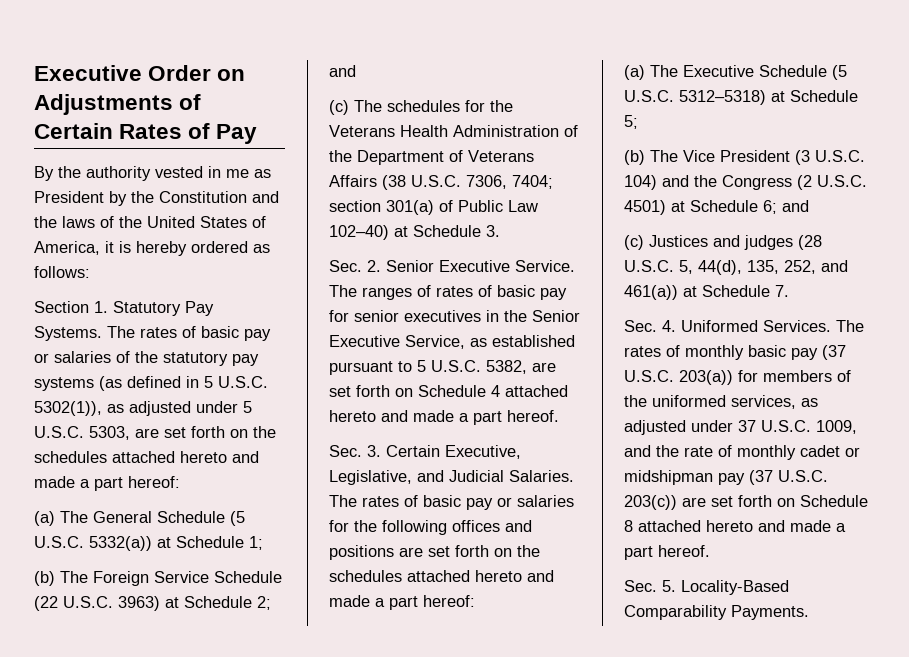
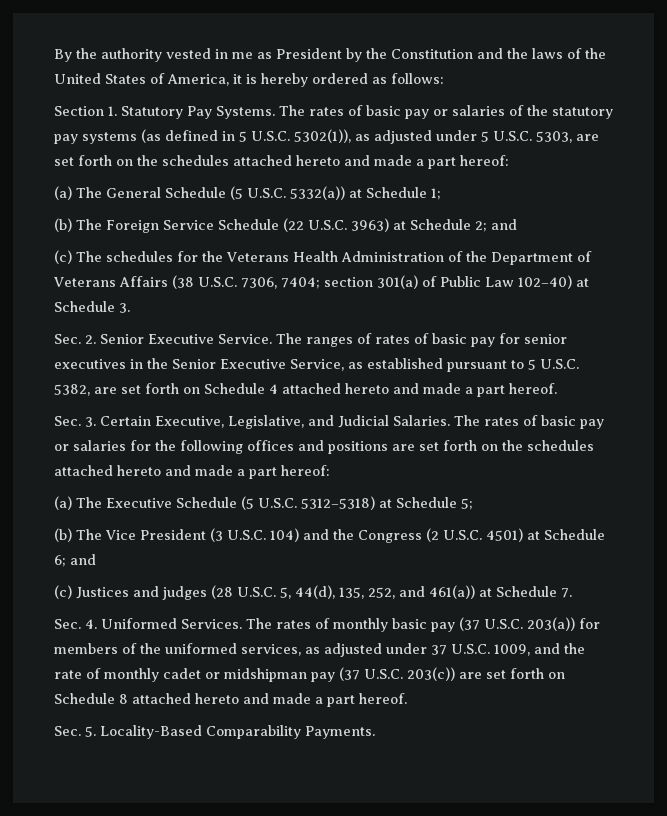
[34,65,246,81] [34,94,202,115] [34,123,258,144] Executive Order on Adjustments of Certain Rates of Pay // -> (54, 55) none

